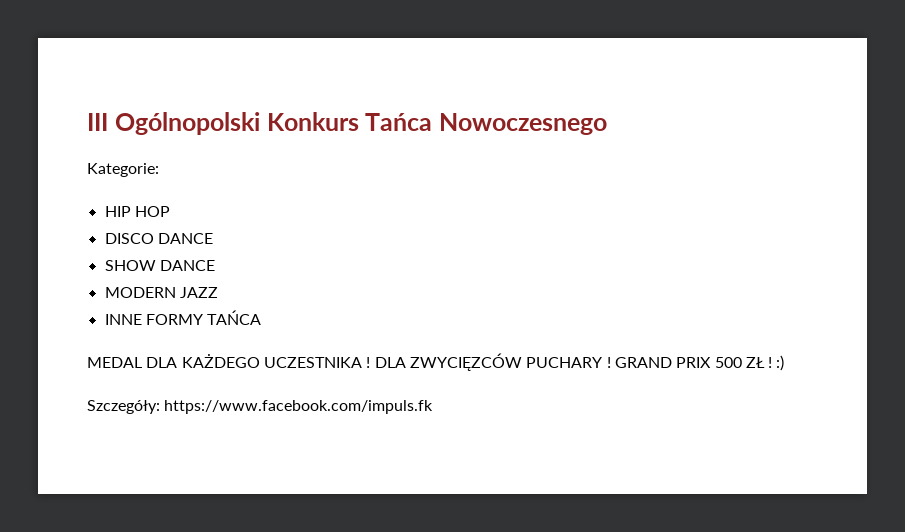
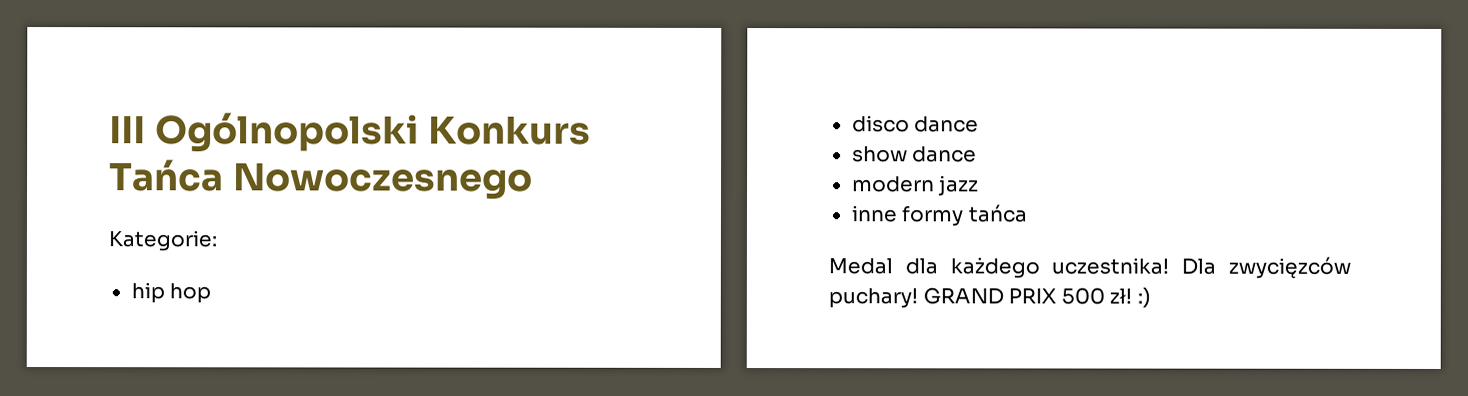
[104,206,170,217] [104,233,213,244] [104,260,215,271] [104,287,218,298] [104,310,262,325] [87,353,611,371] HIP HOP // DISCO DANCE // SHOW DANCE // MODERN JAZZ // INNE FORMY TAŃCA // MEDAL DLA KAŻDEGO UCZESTNIKA ! DLA ZWYCIĘZCÓW PUCHARY ! -> [130,282,212,304] [851,115,980,133] [851,146,978,163] [851,175,980,197] [850,204,1027,227] [828,256,1351,279] [828,288,918,309] hip hop // disco dance // show dance // modern jazz // inne formy tańca // Medal dla każdego uczestnika! Dla zwycięzców puchary!
[745,357,773,368] ZŁ ! -> [1109,288,1133,304] zł!
[87,400,434,414] // Szczegóły: https://www.facebook.com/impuls.fk -> (1151, 297) none

